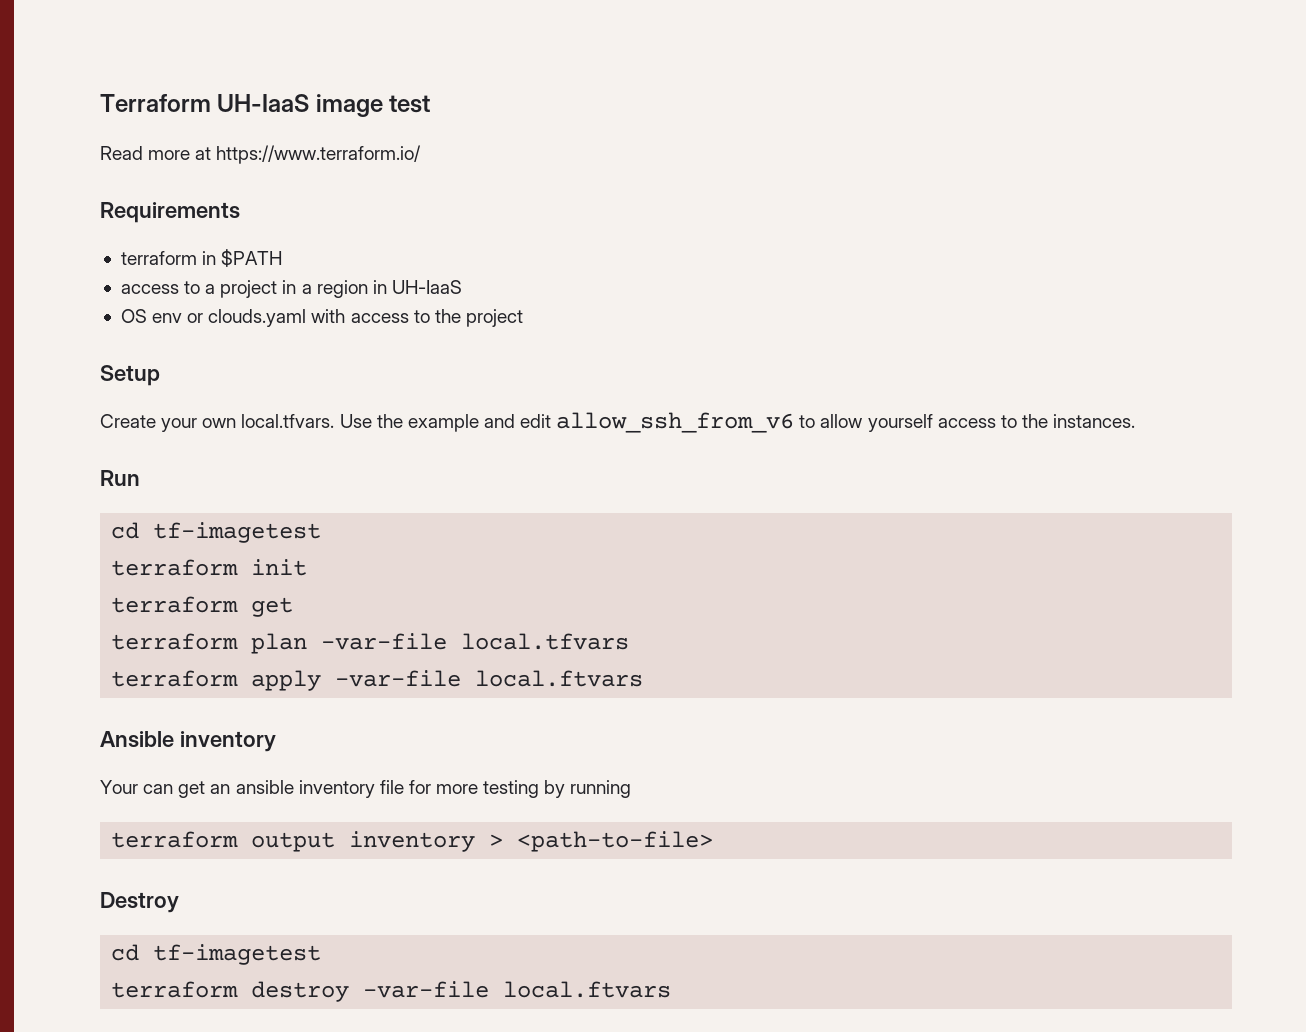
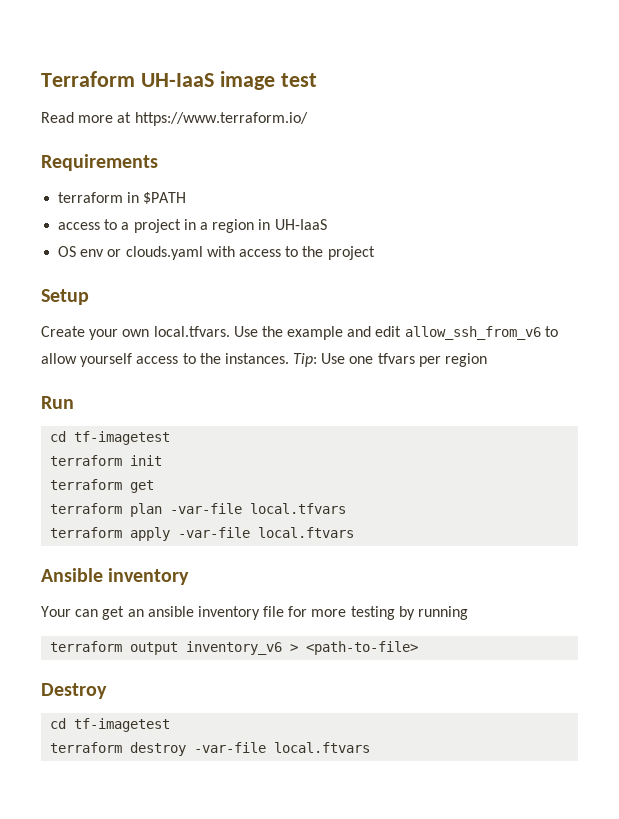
(1136, 421) none -> [293,353,488,367] Tip: Use one tfvars per region
[349,831,476,852] inventory -> [186,641,283,655] inventory_v6

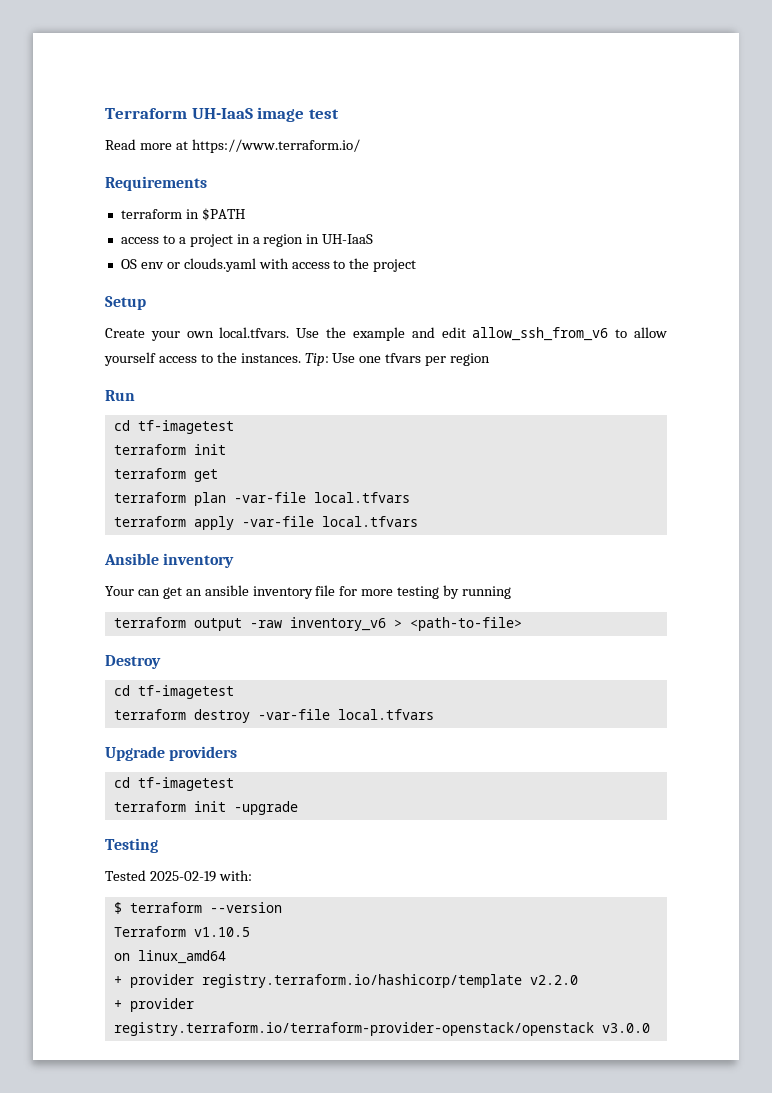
[258,527,355,538] local.ftvars -> [321,516,418,527] local.tfvars
(179, 648) none -> [249,620,282,628] -raw
[274,742,371,753] local.ftvars -> [337,709,434,720] [105,746,238,761] [113,777,234,791] [113,801,298,815] [105,838,158,853] [105,870,252,882] [113,902,282,914] [113,926,250,937] [113,950,226,964] [113,974,578,988] [113,998,194,1012] [113,1022,650,1036] local.tfvars // Upgrade providers // cd tf-imagetest // terraform init -upgrade // Testing // Tested 2025-02-19 with: // $ terraform --version // Terraform v1.10.5 // on linux_amd64 // + provider registry.terraform.io/hashicorp/template v2.2.0 // + provider registry.terraform.io/terraform-provider-openstack/openstack v3.0.0

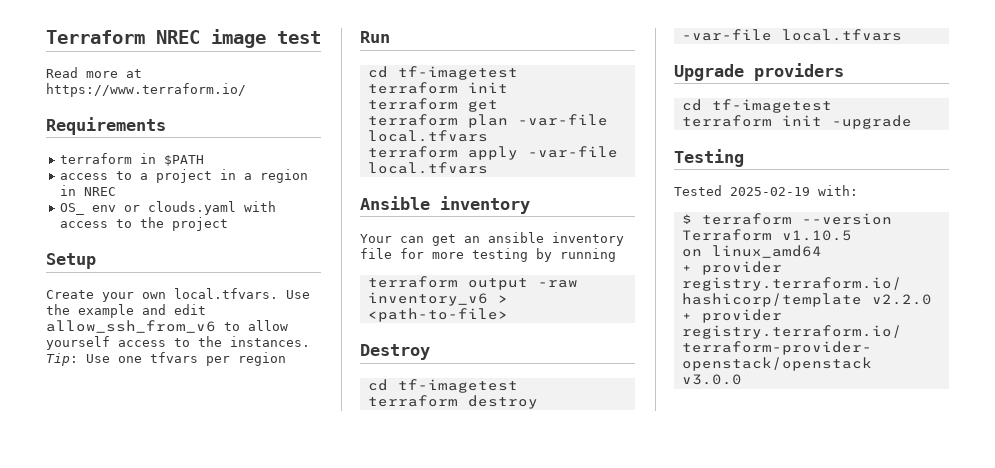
[105,108,253,119] Terraform UH-IaaS -> [46,30,200,44] Terraform NREC
[322,234,374,244] [120,259,137,269] UH-IaaS // OS -> [84,187,117,196] [60,203,85,215] NREC // OS_

